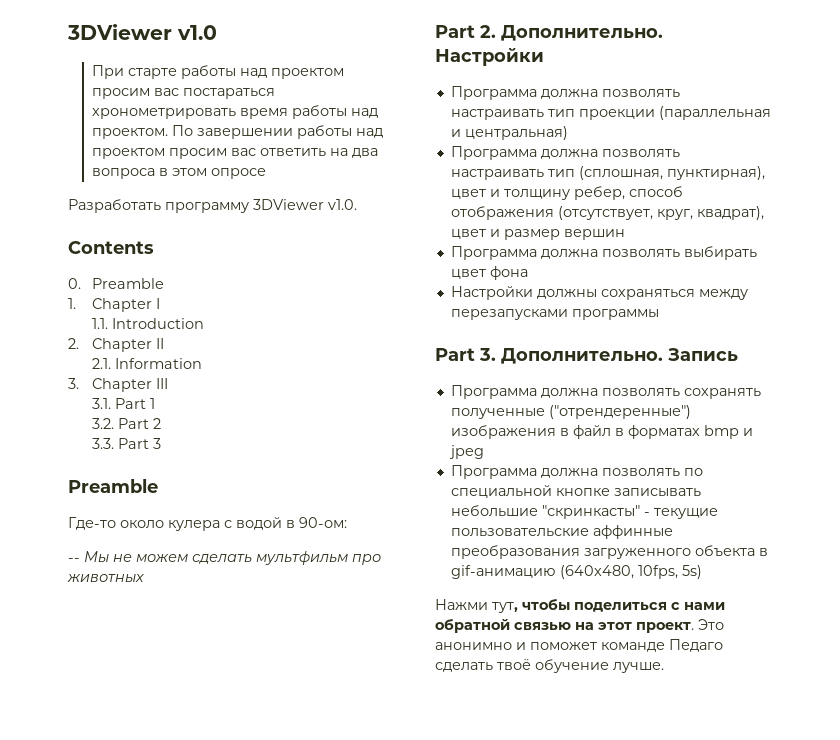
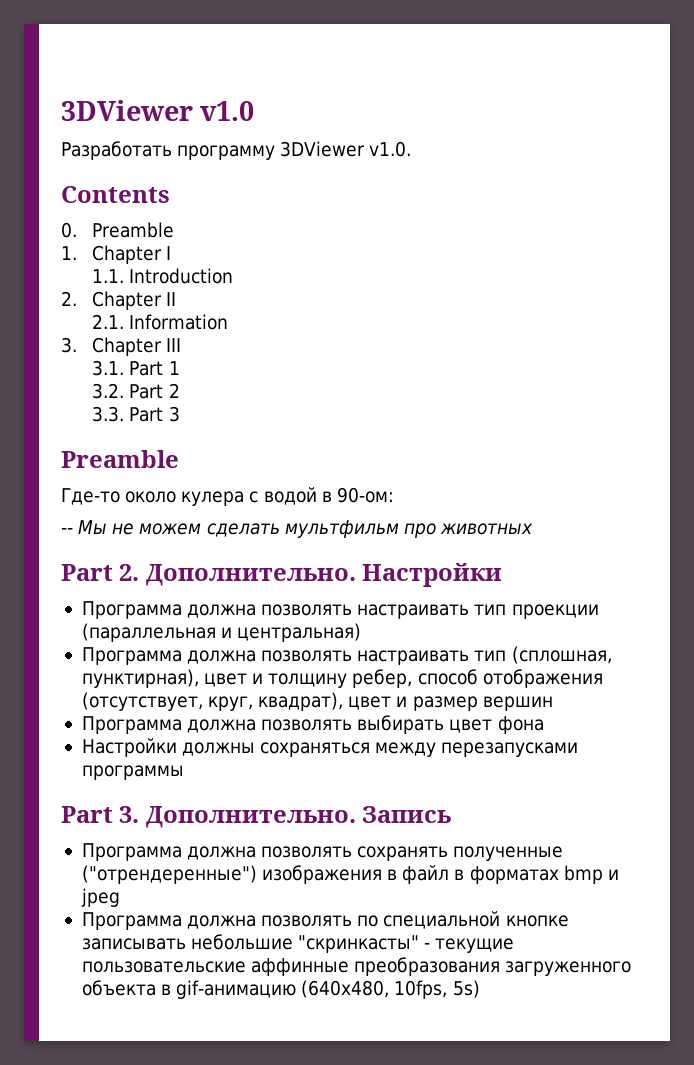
[92,65,345,79] [92,88,276,99] [92,105,379,119] [92,125,384,139] [92,148,379,159] [92,168,267,179] // При старте работы над проектом просим вас постараться хронометрировать время работы над проектом. По завершении работы над проектом просим вас ответить на два вопроса в этом опросе -> (255, 111) none
[435,598,725,613] [435,618,724,633] [435,639,723,652] [435,659,664,673] // Нажми тут, чтобы поделиться с нами обратной связью на этот проект. Это анонимно и поможет команде Педаго сделать твоё обучение лучше. -> (480, 989) none

